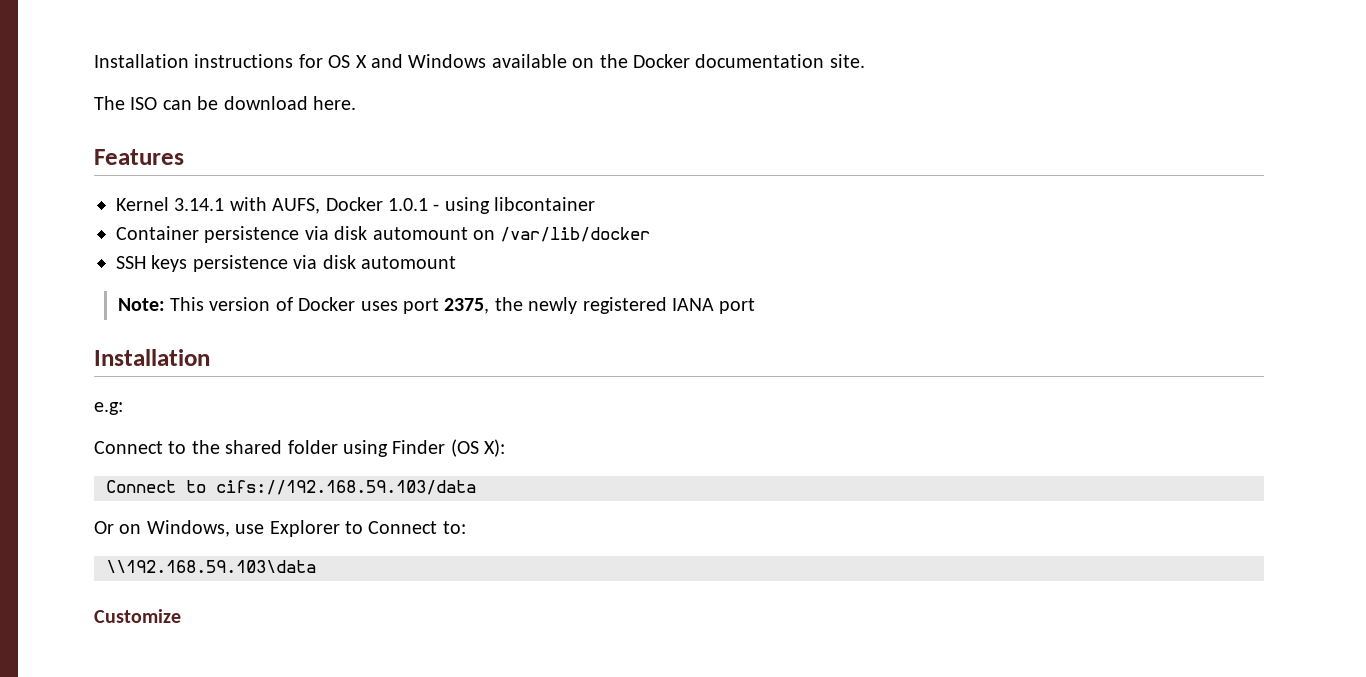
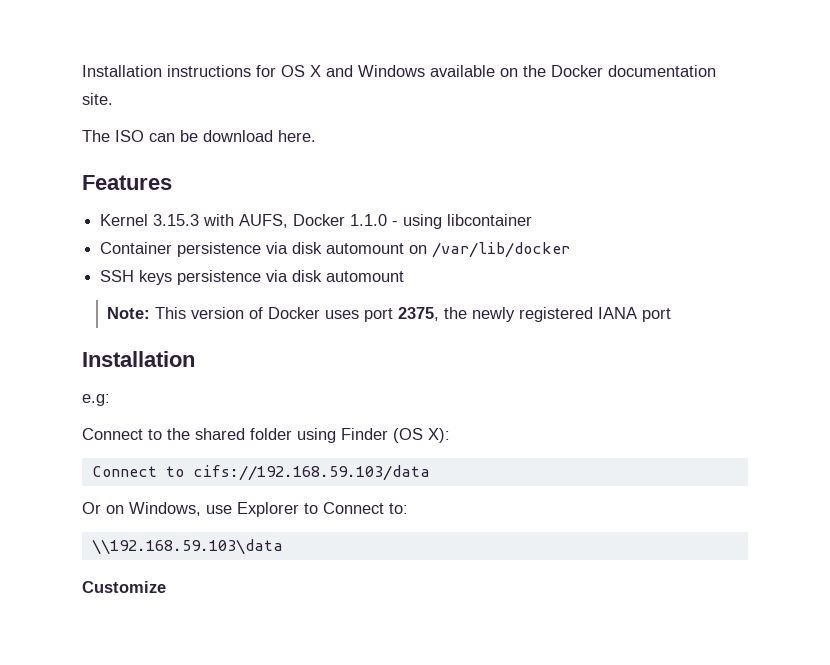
[174,198,225,211] 3.14.1 -> [153,214,200,226] 3.15.3
[388,198,428,211] 1.0.1 -> [350,214,388,226] 1.1.0

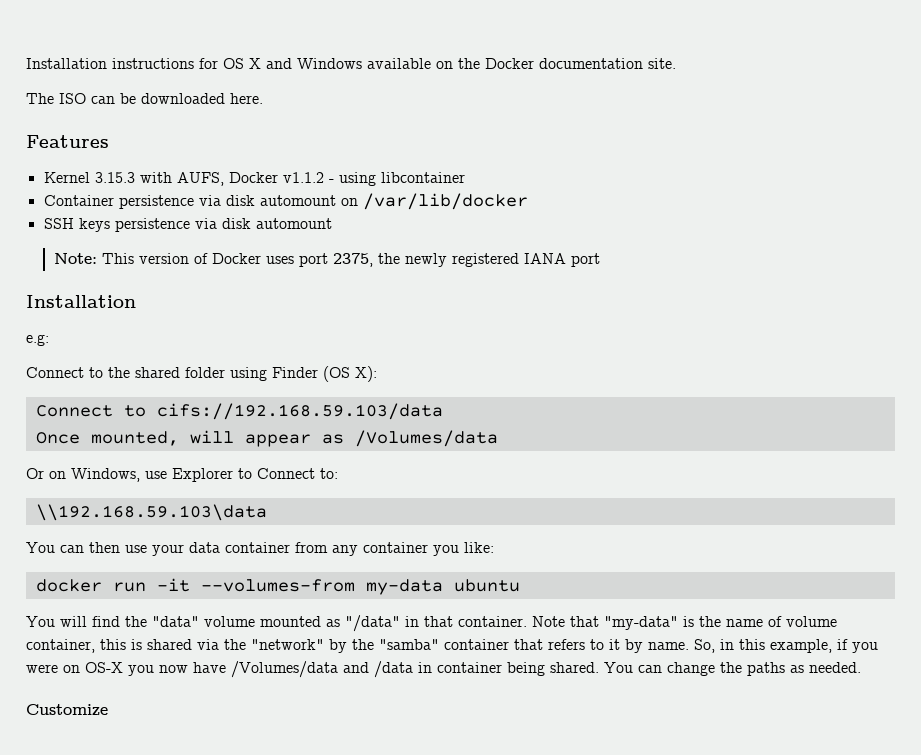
[203,130,273,142] download -> [141,93,225,104] downloaded
[350,214,388,226] 1.1.0 -> [282,172,324,183] v1.1.2
(430, 473) none -> [35,430,498,447] // Once mounted, will appear as /Volumes/data
(283, 547) none -> [26,542,494,556] [35,578,520,595] [26,615,837,632] [26,639,878,653] [26,661,861,678] // You can then use your data container from any container you like: // docker run -it --volumes-from my-data ubuntu // You will find the "data" volume mounted as "/data" in that container. Note that "my-data" is the name of volume container, this is shared via the "network" by the "samba" container that refers to it by name. So, in this example, if you were on OS-X you now have /Volumes/data and /data in container being shared. You can change the paths as needed.

